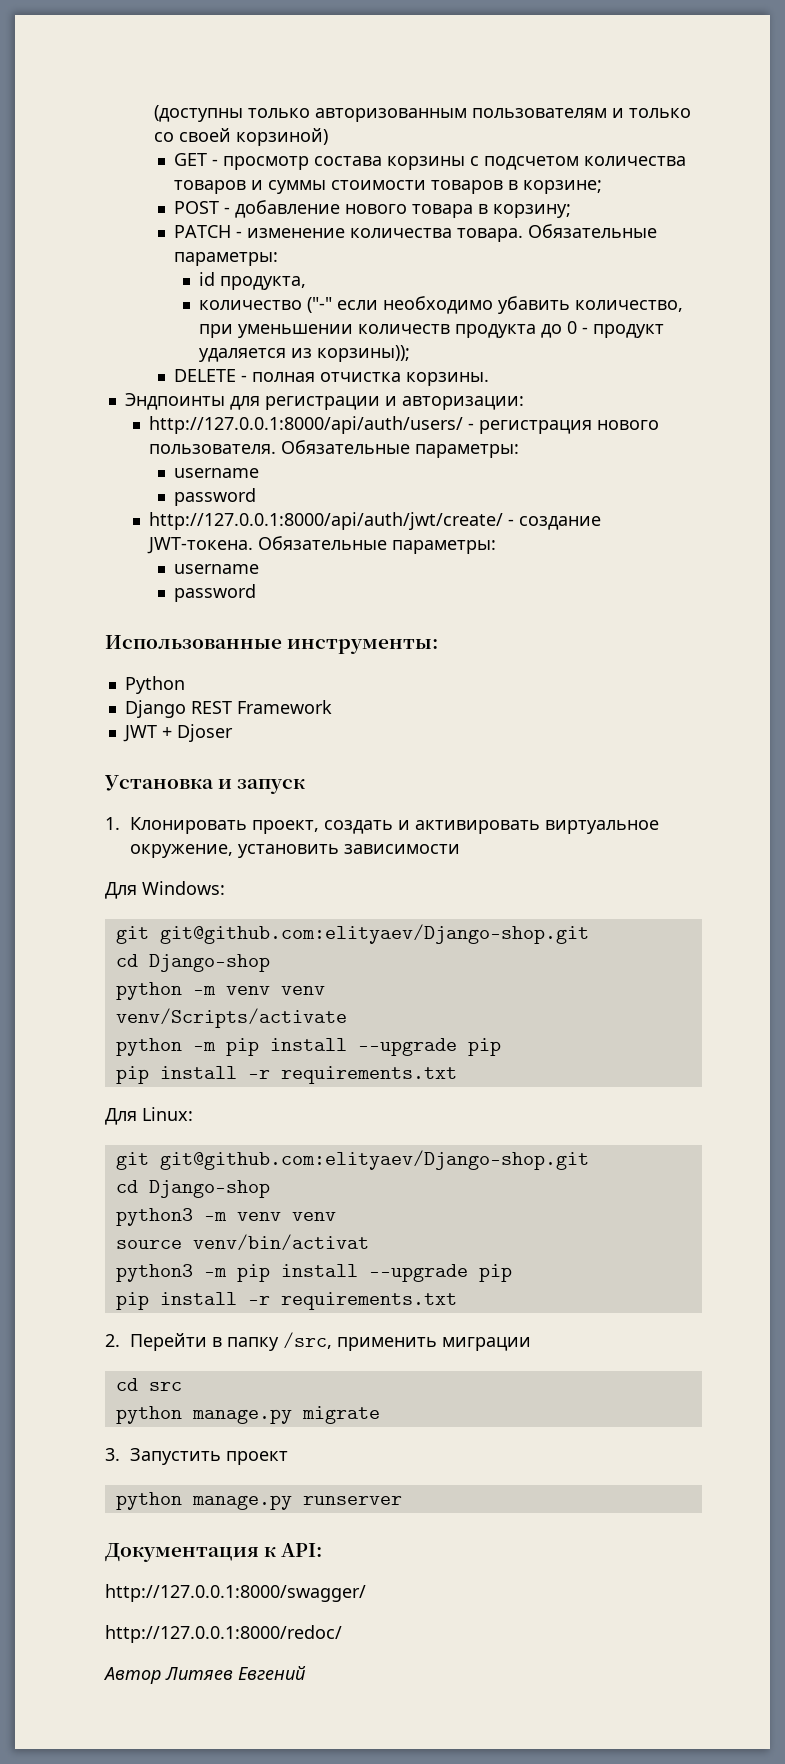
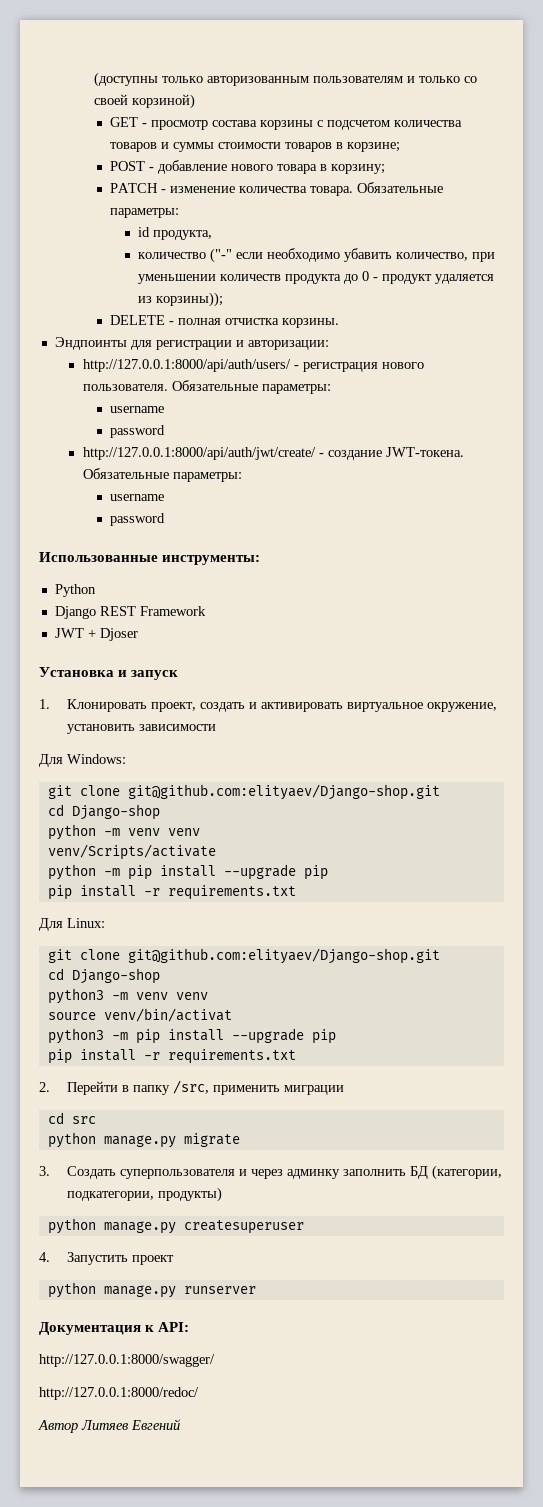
(149, 935) none -> [79,785,120,796] clone
(149, 1161) none -> [79,949,120,960] clone
(120, 1454) none -> [66,1165,502,1180] [66,1187,222,1202] [47,1218,304,1234] [39,1252,50,1262] Создать суперпользователя и через админку заполнить БД (категории, подкатегории, продукты) // python manage.py createsuperuser // 4.

